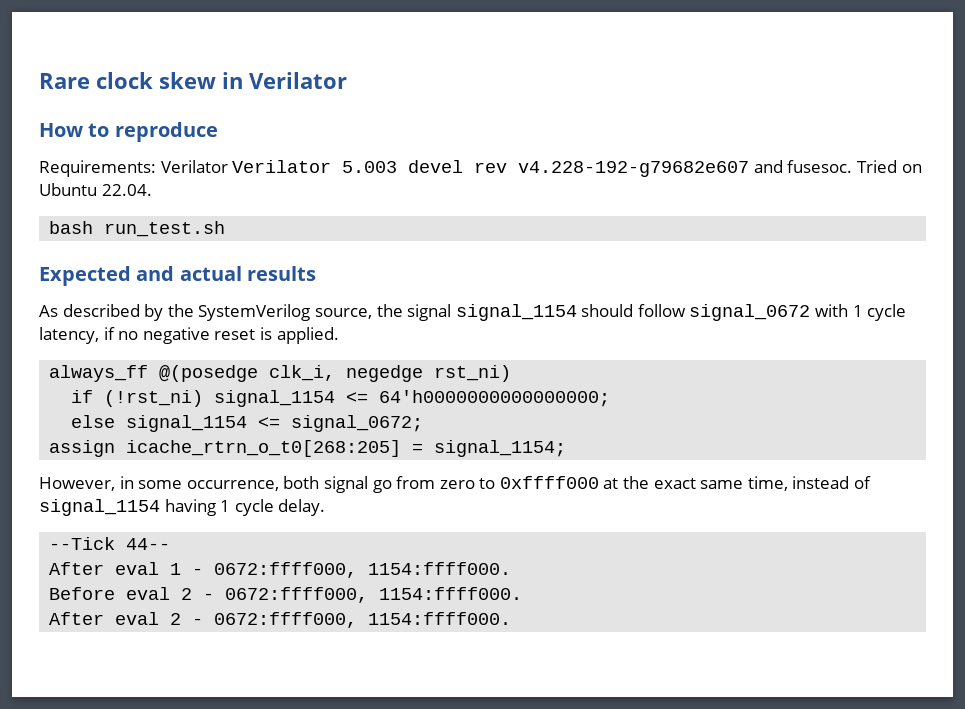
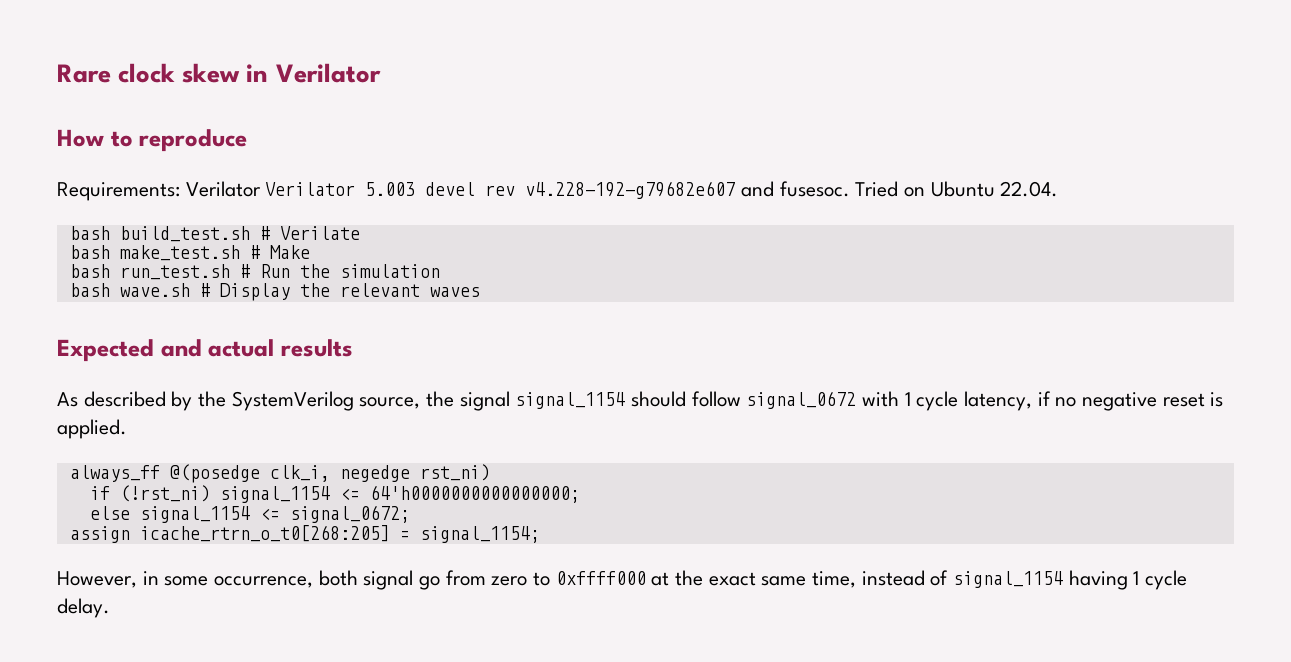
[104,221,226,237] run_test.sh -> [119,226,360,242] [69,245,310,261] [69,264,440,280] [69,283,480,301] build_test.sh # Verilate // bash make_test.sh # Make // bash run_test.sh # Run the simulation // bash wave.sh # Display the relevant waves
[49,537,171,550] [49,562,512,578] [49,587,523,603] [49,612,512,628] // --Tick 44-- // After eval 1 - 0672:ffff000, 1154:ffff000. // Before eval 2 - 0672:ffff000, 1154:ffff000. // After eval 2 - 0672:ffff000, 1154:ffff000. -> (110, 608) none

